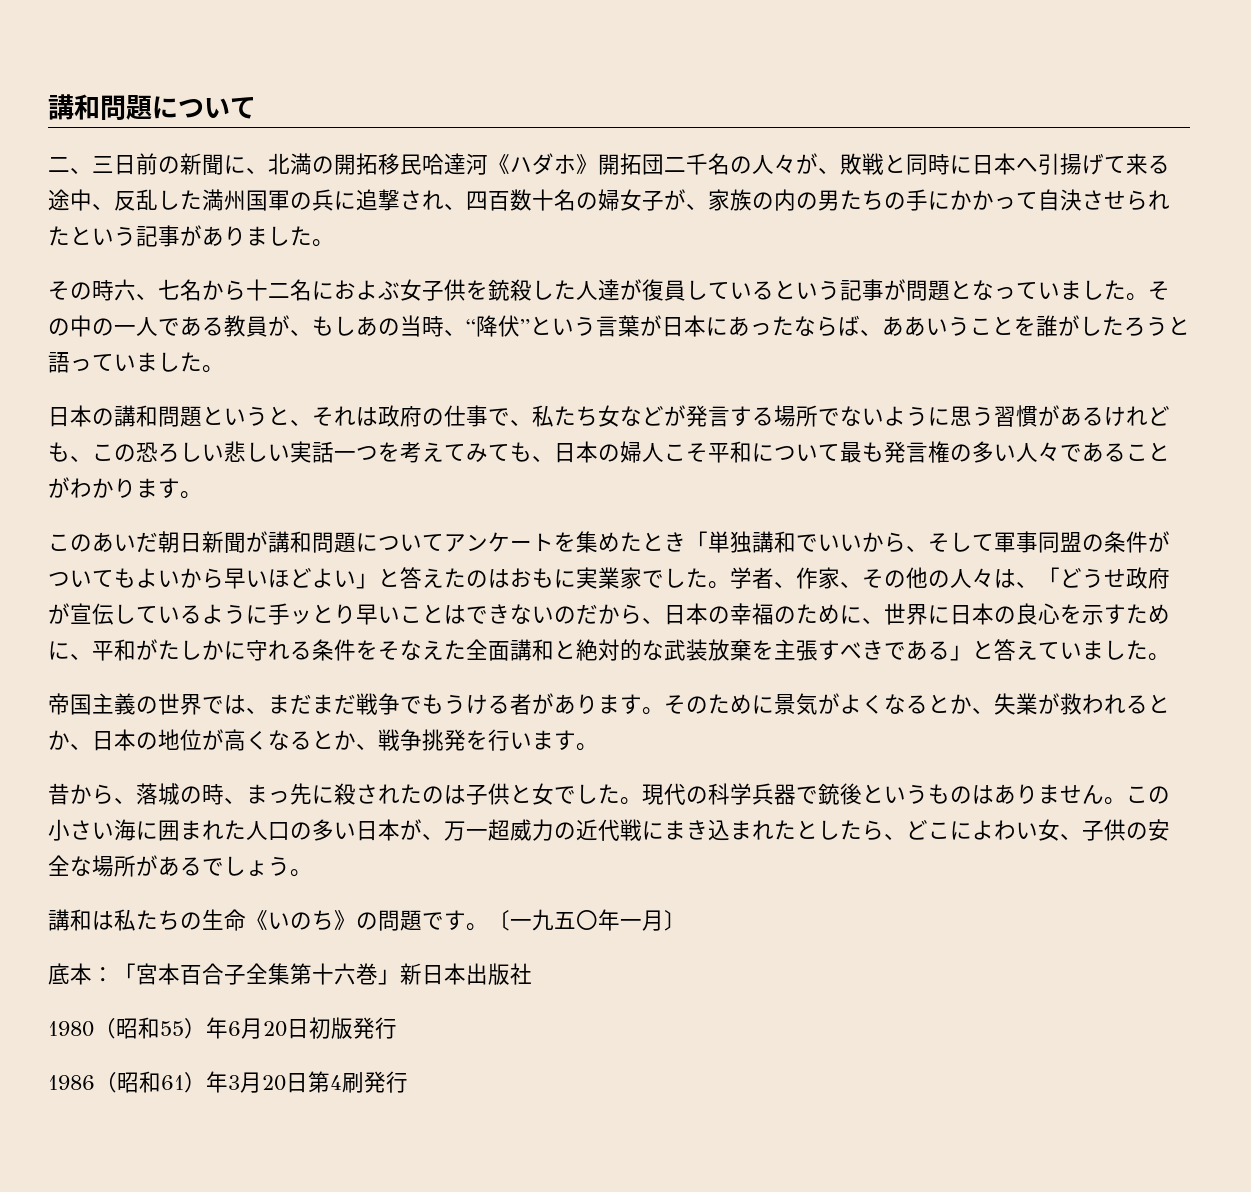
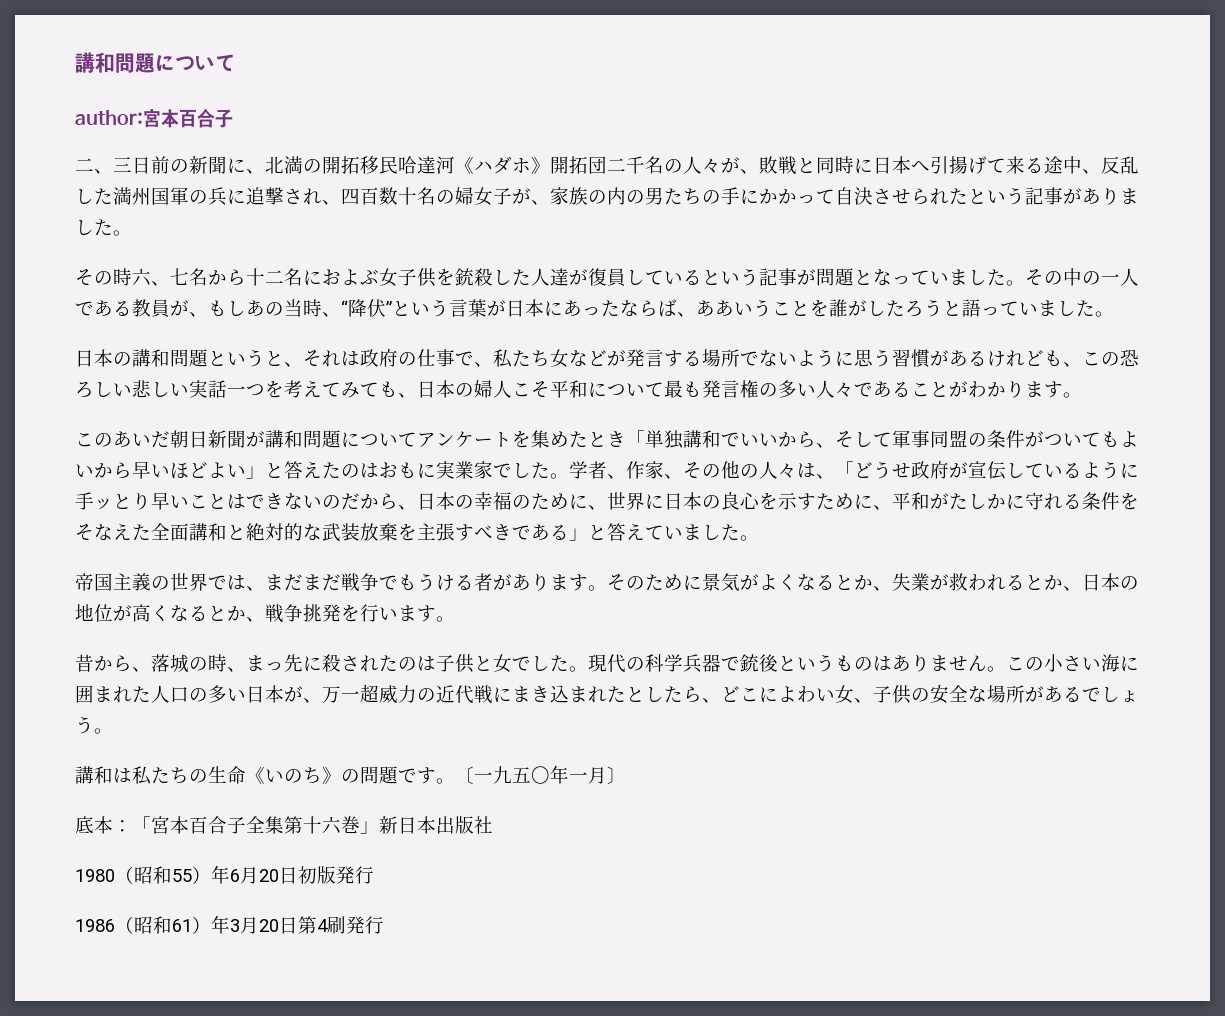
[48,94,256,120] 講和問題について -> [75,52,235,73] [75,109,233,128] 講和問題について // author:宮本百合子

